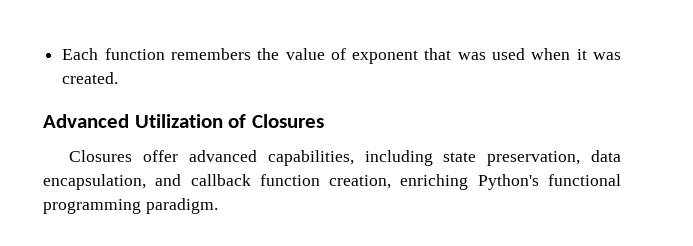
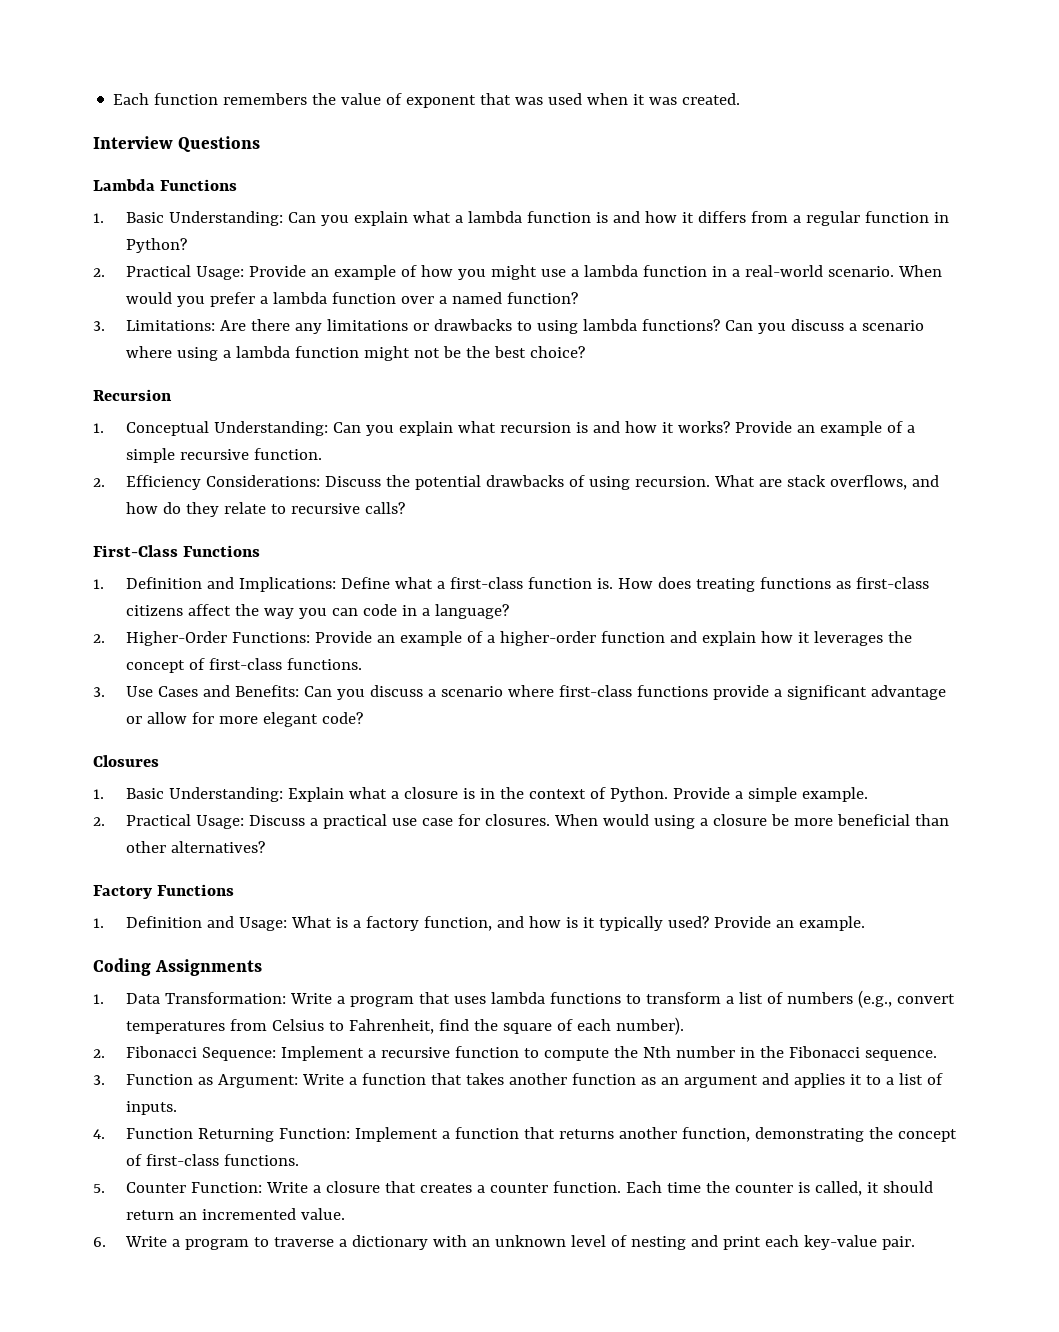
[43,114,324,128] [69,150,621,166] [43,174,621,190] [43,198,218,214] Advanced Utilization of Closures // Closures offer advanced capabilities, including state preservation, data encapsulation, and callback function creation, enriching Python's functional programming paradigm. -> [93,136,261,152] [93,179,237,191] [93,211,950,226] [126,238,188,253] [93,265,943,280] [126,292,579,307] [93,319,925,334] [126,346,586,361] [93,389,172,401] [93,421,916,436] [126,448,323,463] [93,475,940,490] [126,502,406,517] [93,545,260,557] [93,577,930,592] [126,604,510,619] [93,631,913,646] [126,658,363,673] [93,685,947,700] [126,712,364,727] [93,755,159,767] [93,787,869,802] [93,814,950,829] [126,841,266,853] [93,884,234,899] [93,916,866,931] [93,958,263,976] [93,990,956,1008] [126,1017,685,1035] [93,1046,938,1061] [93,1073,944,1088] [126,1101,178,1115] [93,1127,958,1142] [126,1154,300,1166] [93,1181,934,1196] [126,1208,346,1220] [93,1235,916,1250] Interview Questions // Lambda Functions // 1. Basic Understanding: Can you explain what a lambda function is and how it differs from a regular function in Python? // 2. Practical Usage: Provide an example of how you might use a lambda function in a real-world scenario. When would you prefer a lambda function over a named function? // 3. Limitations: Are there any limitations or drawbacks to using lambda functions? Can you discuss a scenario where using a lambda function might not be the best choice? // Recursion // 1. Conceptual Understanding: Can you explain what recursion is and how it works? Provide an example of a simple recursive function. // 2. Efficiency Considerations: Discuss the potential drawbacks of using recursion. What are stack overflows, and how do they relate to recursive calls? // First-Class Functions // 1. Definition and Implications: Define what a first-class function is. How does treating functions as first-class citizens affect the way you can code in a language? // 2. Higher-Order Functions: Provide an example of a higher-order function and explain how it leverages the concept of first-class functions. // 3. Use Cases and Benefits: Can you discuss a scenario where first-class functions provide a significant advantage or allow for more elegant code? // Closures // 1. Basic Understanding: Explain what a closure is in the context of Python. Provide a simple example. // 2. Practical Usage: Discuss a practical use case for closures. When would using a closure be more beneficial than other alternatives? // Factory Functions // 1. Definition and Usage: What is a factory function, and how is it typically used? Provide an example. // Coding Assignments // 1. Data Transformation: Write a program that uses lambda functions to transform a list of numbers (e.g., convert temperatures from Celsius to Fahrenheit, find the square of each number). // 2. Fibonacci Sequence: Implement a recursive function to compute the Nth number in the Fibonacci sequence. // 3. Function as Argument: Write a function that takes another function as an argument and applies it to a list of inputs. // 4. Function Returning Function: Implement a function that returns another function, demonstrating the concept of first-class functions. // 5. Counter Function: Write a closure that creates a counter function. Each time the counter is called, it should return an incremented value. // 6. Write a program to traverse a dictionary with an unknown level of nesting and print each key-value pair.

